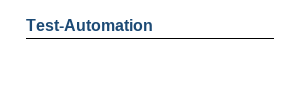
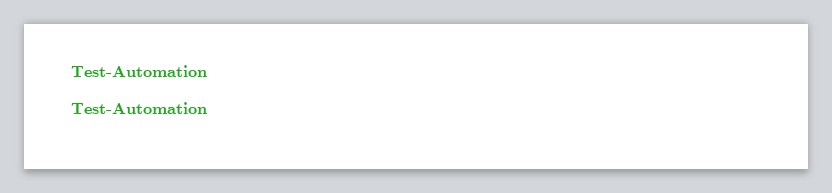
[26,19,153,31] Test-Automation -> [71,65,207,77] [71,102,207,114] Test-Automation // Test-Automation

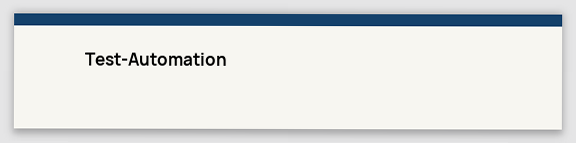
[71,65,207,77] [71,102,207,114] Test-Automation // Test-Automation -> [85,52,228,66] Test-Automation

